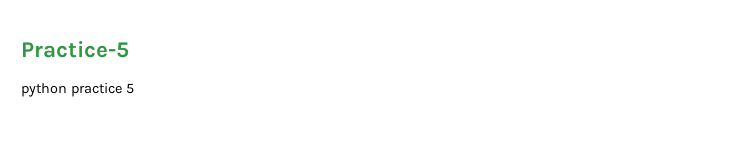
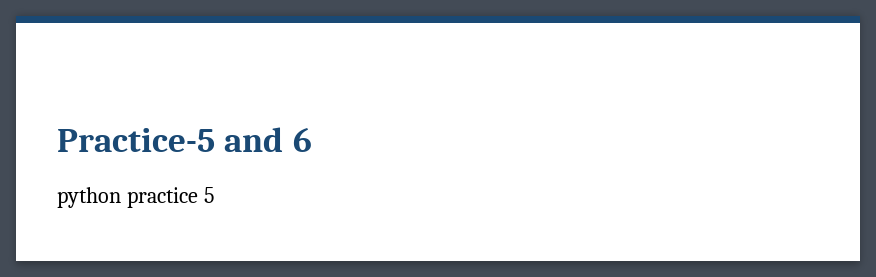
(129, 49) none -> [224,127,312,152] and 6

